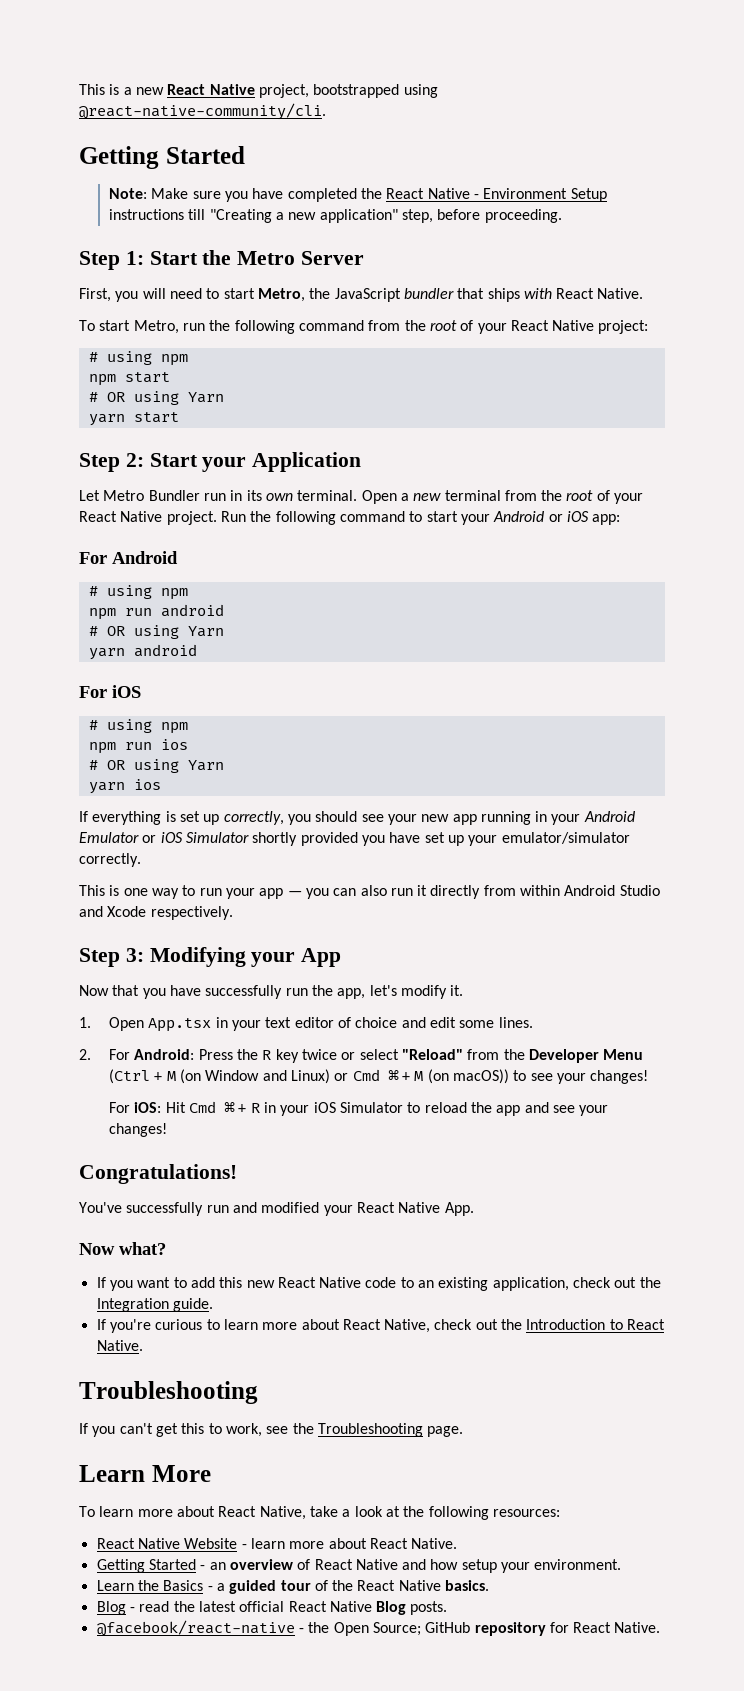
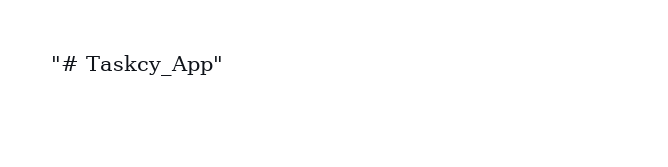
[79,84,438,98] [79,103,326,120] [79,146,245,169] [109,188,607,202] [109,209,562,223] [79,250,365,270] [79,288,644,302] [79,320,649,334] [88,351,188,366] [88,372,170,386] [88,391,224,405] [88,412,179,426] [79,452,362,472] [79,490,644,504] [79,511,621,525] [79,551,178,564] [88,585,188,600] [88,604,224,620] [88,625,224,639] [88,644,197,660] [79,685,141,698] [88,719,188,734] [88,739,188,754] [88,759,224,773] [88,779,161,794] [79,811,635,825] [79,832,630,846] [79,853,141,867] [79,885,660,899] [79,906,233,920] [79,947,342,967] [79,985,464,999] [79,1017,533,1032] [79,1049,644,1063] [109,1069,649,1084] [109,1101,609,1116] [109,1123,168,1137] [79,1164,237,1184] [79,1202,474,1216] [79,1242,166,1255] [96,1277,661,1291] [96,1298,213,1312] [96,1319,666,1333] [96,1340,143,1351] [79,1381,258,1404] [79,1423,464,1437] [79,1465,211,1482] [79,1506,560,1520] [96,1538,458,1549] [96,1559,622,1573] [96,1580,490,1594] [96,1601,448,1615] [96,1620,661,1636] This is a new React Native project, bootstrapped using @react-native-community/cli. // Getting Started // Note: Make sure you have completed the React Native - Environment Setup instructions till "Creating a new application" step, before proceeding. // Step 1: Start the Metro Server // First, you will need to start Metro, the JavaScript bundler that ships with React Native. // To start Metro, run the following command from the root of your React Native project: // # using npm // npm start // # OR using Yarn // yarn start // Step 2: Start your Application // Let Metro Bundler run in its own terminal. Open a new terminal from the root of your React Native project. Run the following command to start your Android or iOS app: // For Android // # using npm // npm run android // # OR using Yarn // yarn android // For iOS // # using npm // npm run ios // # OR using Yarn // yarn ios // If everything is set up correctly, you should see your new app running in your Android Emulator or iOS Simulator shortly provided you have set up your emulator/simulator correctly. // This is one way to run your app — you can also run it directly from within Android Studio and Xcode respectively. // Step 3: Modifying your App // Now that you have successfully run the app, let's modify it. // 1. Open App.tsx in your text editor of choice and edit some lines. // 2. For Android: Press the R key twice or select "Reload" from the Developer Menu (Ctrl + M (on Window and Linux) or Cmd ⌘ + M (on macOS)) to see your changes! // For iOS: Hit Cmd ⌘ + R in your iOS Simulator to reload the app and see your changes! // Congratulations! // You've successfully run and modified your React Native App. // Now what? // If you want to add this new React Native code to an existing application, check out the Integration guide. // If you're curious to learn more about React Native, check out the Introduction to React Native. // Troubleshooting // If you can't get this to work, see the Troubleshooting page. // Learn More // To learn more about React Native, take a look at the following resources: // React Native Website - learn more about React Native. // Getting Started - an overview of React Native and how setup your environment. // Learn the Basics - a guided tour of the React Native basics. // Blog - read the latest official React Native Blog posts. // @facebook/react-native - the Open Source; GitHub repository for React Native. -> [51,55,223,76] "# Taskcy_App"

